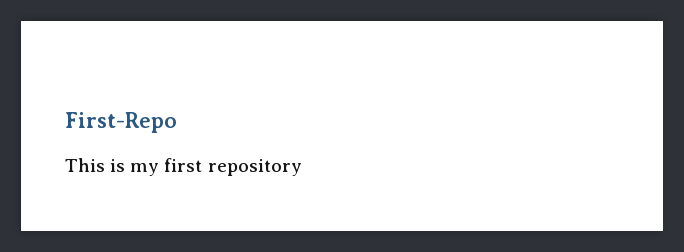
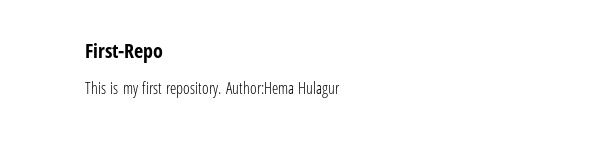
[207,159,302,176] repository -> [166,81,340,98] repository. Author:Hema Hulagur

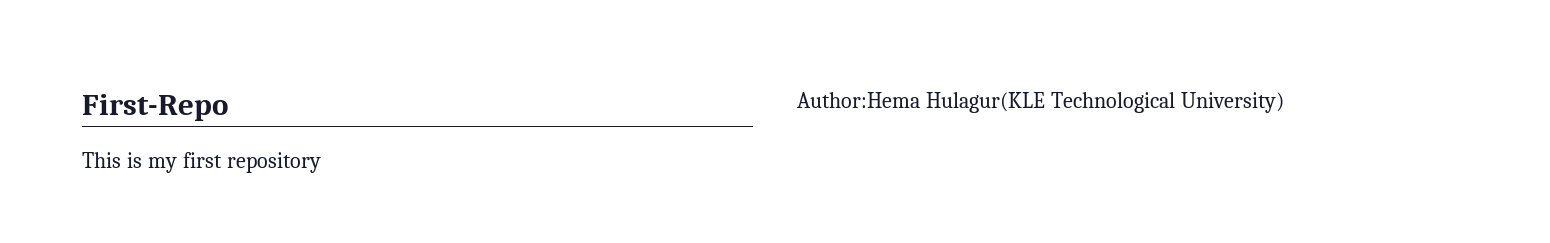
[166,81,340,98] repository. Author:Hema Hulagur -> [226,152,321,173] [797,92,1284,113] repository // Author:Hema Hulagur(KLE Technological University)

